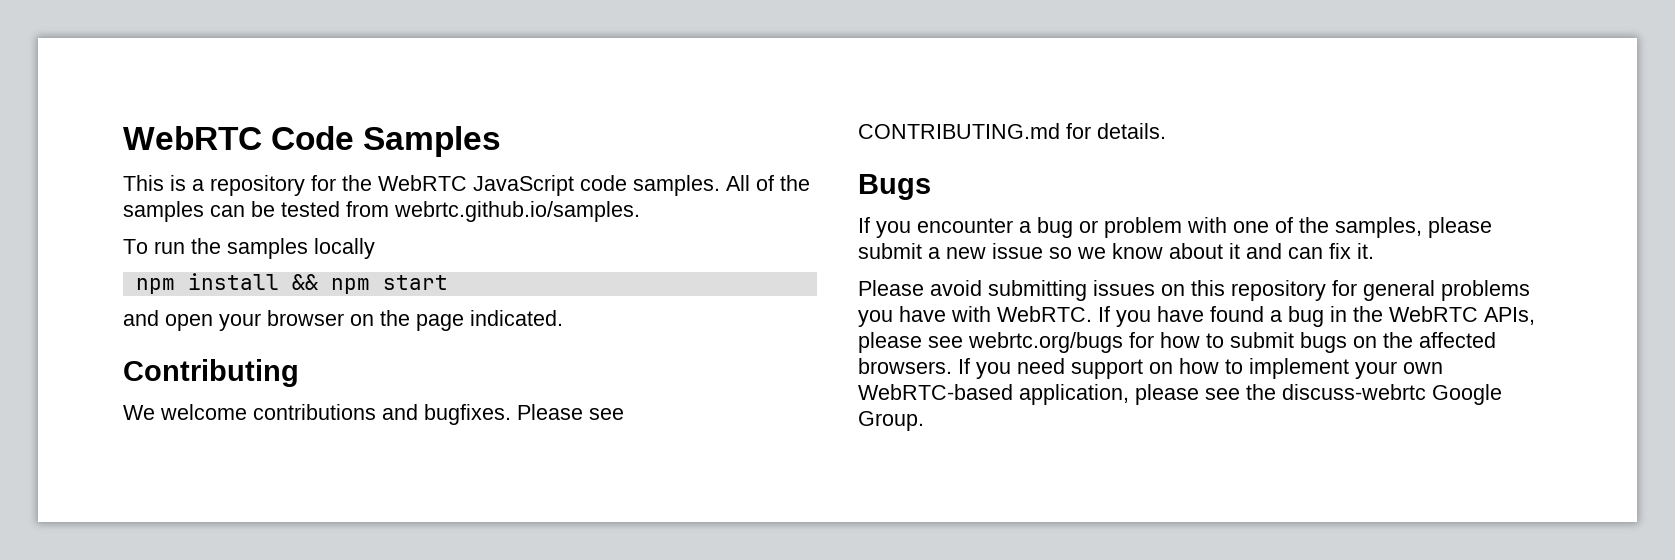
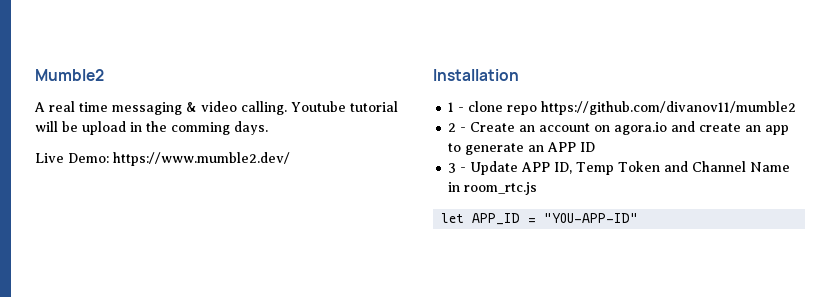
[123,126,502,157] [123,175,810,196] [123,201,640,222] [123,238,375,259] [135,273,448,294] [123,310,563,331] [123,359,299,387] [123,404,624,425] [858,123,1166,139] [858,174,931,200] [858,217,1492,238] [858,243,1374,259] [858,280,1530,301] [858,306,1535,327] [858,332,1496,353] [858,358,1443,379] [858,384,1502,405] [858,411,924,431] WebRTC Code Samples // This is a repository for the WebRTC JavaScript code samples. All of the samples can be tested from webrtc.github.io/samples. // To run the samples locally // npm install && npm start // and open your browser on the page indicated. // Contributing // We welcome contributions and bugfixes. Please see CONTRIBUTING.md for details. // Bugs // If you encounter a bug or problem with one of the samples, please submit a new issue so we know about it and can fix it. // Please avoid submitting issues on this repository for general problems you have with WebRTC. If you have found a bug in the WebRTC APIs, please see webrtc.org/bugs for how to submit bugs on the affected browsers. If you need support on how to implement your own WebRTC-based application, please see the discuss-webrtc Google Group. -> [35,69,104,81] [34,101,398,115] [35,121,268,135] [35,152,290,166] [433,69,519,81] [448,101,797,115] [448,121,790,135] [448,142,596,155] [448,161,791,175] [448,182,538,195] [441,213,639,225] Mumble2 // A real time messaging & video calling. Youtube tutorial will be upload in the comming days. // Live Demo: https://www.mumble2.dev/ // Installation // 1 - clone repo https://github.com/divanov11/mumble2 // 2 - Create an account on agora.io and create an app to generate an APP ID // 3 - Update APP ID, Temp Token and Channel Name in room_rtc.js // let APP_ID = "YOU-APP-ID"

